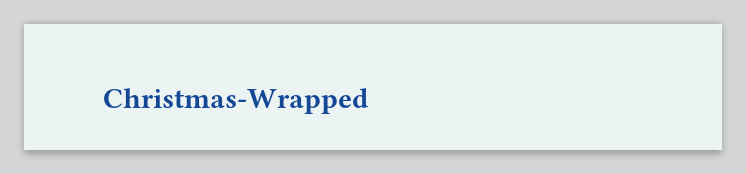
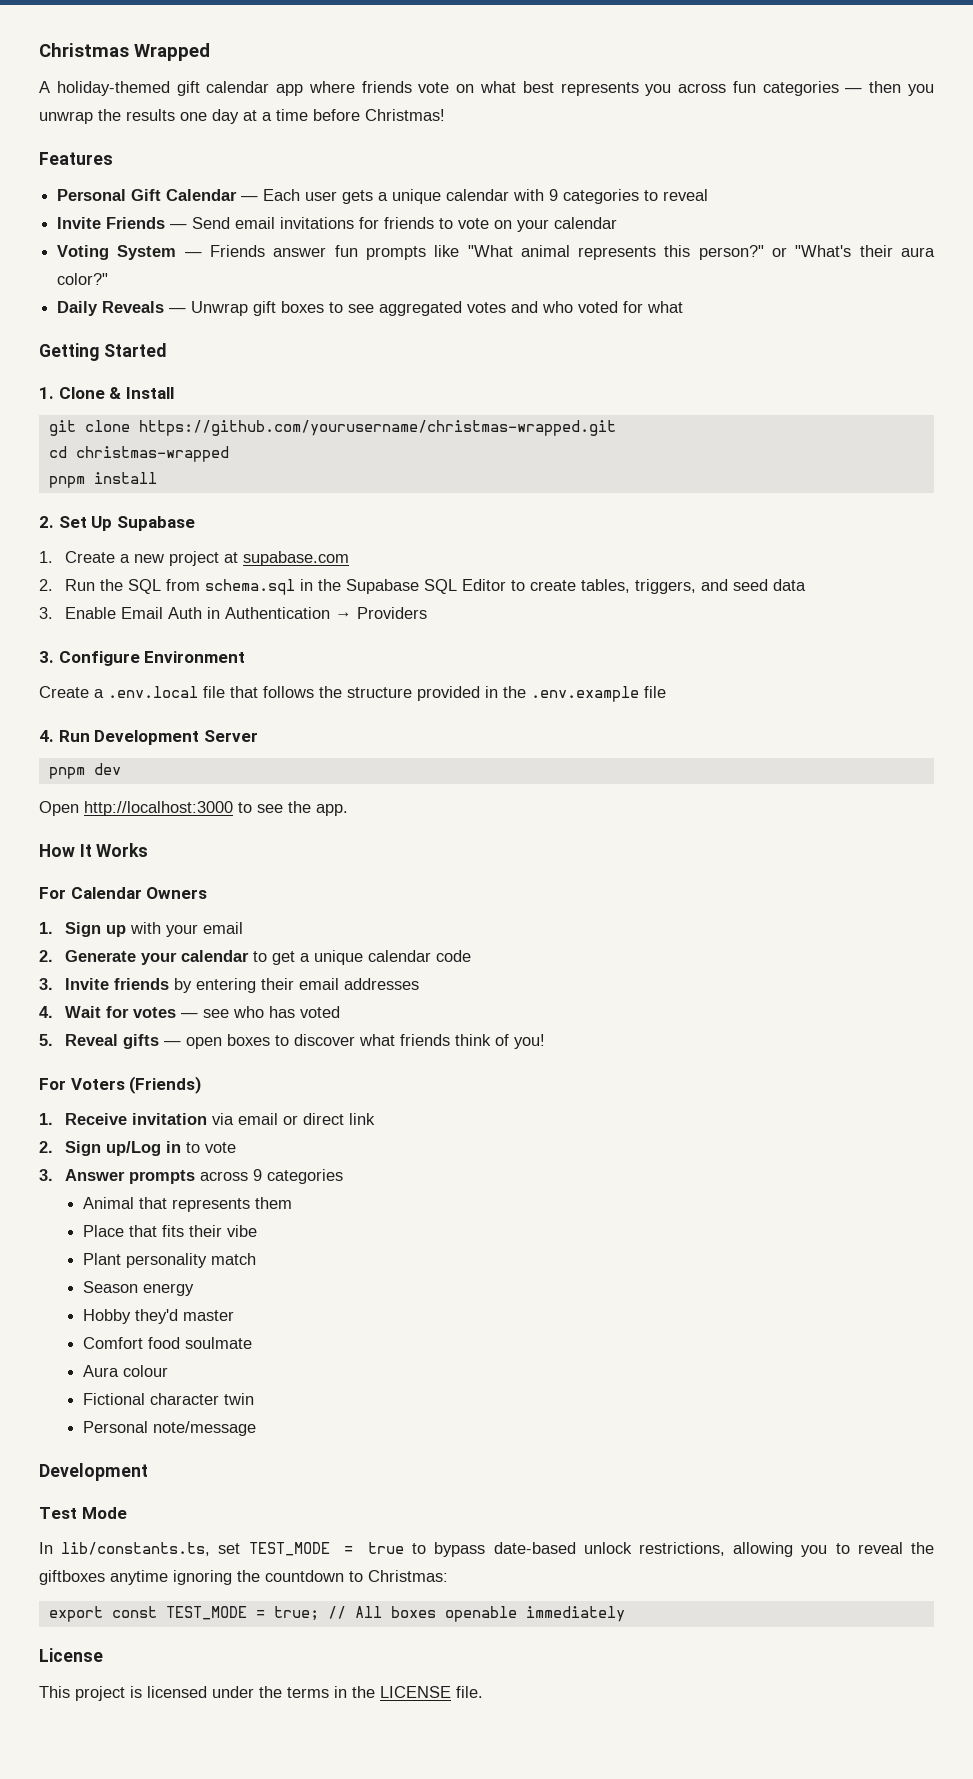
[103,88,368,114] Christmas-Wrapped -> [39,43,210,61] [39,81,935,96] [39,109,445,124] [39,152,113,165] [57,189,709,204] [57,217,618,232] [57,245,936,260] [57,273,109,285] [57,301,684,316] [39,343,166,361] [39,387,174,399] [48,420,616,436] [48,446,229,462] [48,472,157,488] [39,516,195,531] [39,551,349,566] [39,579,806,595] [39,607,427,619] [39,651,246,666] [39,686,666,702] [39,730,258,745] [48,763,121,779] [39,801,348,816] [39,843,149,857] [39,887,208,899] [39,922,243,937] [39,950,471,965] [39,978,419,993] [39,1006,340,1018] [39,1034,545,1049] [39,1076,202,1094] [39,1113,375,1125] [39,1141,236,1156] [39,1169,343,1184] [83,1197,293,1212] [83,1225,258,1237] [83,1253,257,1268] [83,1281,195,1296] [83,1309,235,1324] [83,1337,253,1349] [83,1365,169,1377] [83,1393,255,1405] [83,1421,257,1436] [39,1463,148,1481] [39,1507,127,1519] [39,1542,934,1557] [39,1570,448,1585] [48,1606,625,1622] [39,1648,103,1662] [39,1686,483,1701] Christmas Wrapped // A holiday-themed gift calendar app where friends vote on what best represents you across fun categories — then you unwrap the results one day at a time before Christmas! // Features // Personal Gift Calendar — Each user gets a unique calendar with 9 categories to reveal // Invite Friends — Send email invitations for friends to vote on your calendar // Voting System — Friends answer fun prompts like "What animal represents this person?" or "What's their aura color?" // Daily Reveals — Unwrap gift boxes to see aggregated votes and who voted for what // Getting Started // 1. Clone & Install // git clone https://github.com/yourusername/christmas-wrapped.git // cd christmas-wrapped // pnpm install // 2. Set Up Supabase // 1. Create a new project at supabase.com // 2. Run the SQL from schema.sql in the Supabase SQL Editor to create tables, triggers, and seed data // 3. Enable Email Auth in Authentication → Providers // 3. Configure Environment // Create a .env.local file that follows the structure provided in the .env.example file // 4. Run Development Server // pnpm dev // Open http://localhost:3000 to see the app. // How It Works // For Calendar Owners // 1. Sign up with your email // 2. Generate your calendar to get a unique calendar code // 3. Invite friends by entering their email addresses // 4. Wait for votes — see who has voted // 5. Reveal gifts — open boxes to discover what friends think of you! // For Voters (Friends) // 1. Receive invitation via email or direct link // 2. Sign up/Log in to vote // 3. Answer prompts across 9 categories // Animal that represents them // Place that fits their vibe // Plant personality match // Season energy // Hobby they'd master // Comfort food soulmate // Aura colour // Fictional character twin // Personal note/message // Development // Test Mode // In lib/constants.ts, set TEST_MODE = true to bypass date-based unlock restrictions, allowing you to reveal the giftboxes anytime ignoring the countdown to Christmas: // export const TEST_MODE = true; // All boxes openable immediately // License // This project is licensed under the terms in the LICENSE file.

